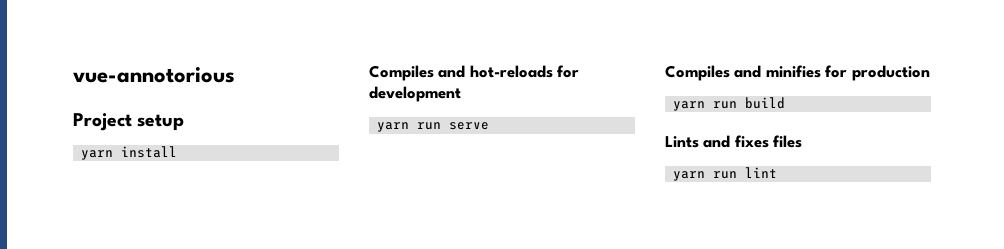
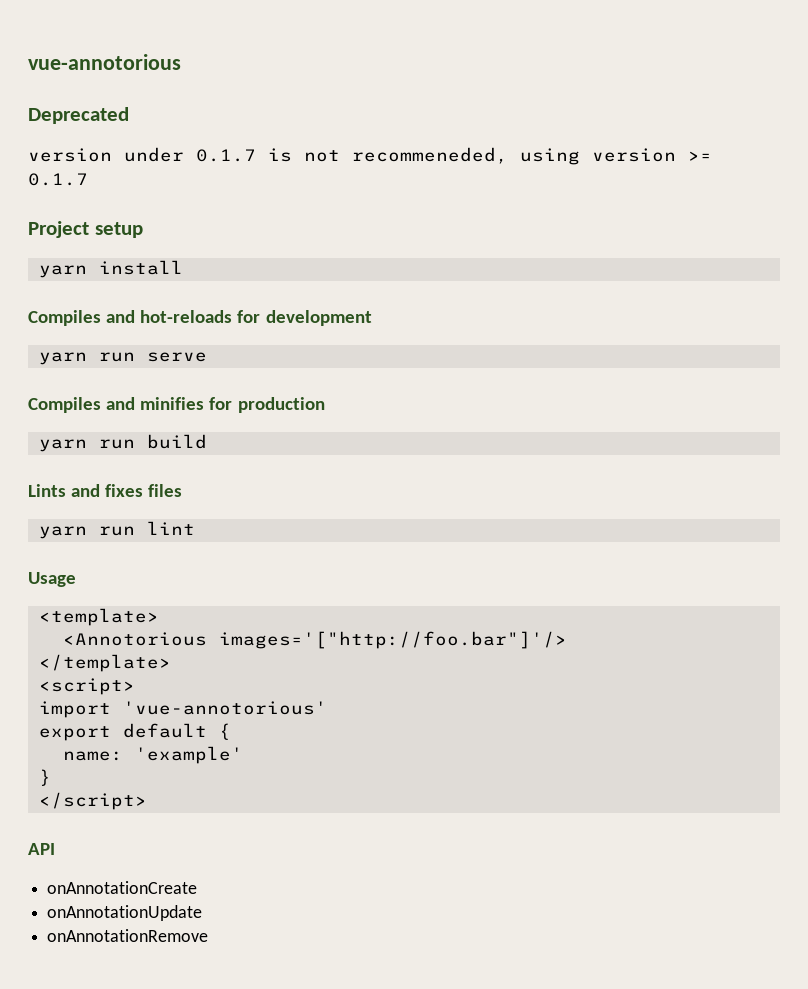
(235, 75) none -> [28,107,129,124] [28,147,712,165] [28,173,88,186] // Deprecated // version under 0.1.7 is not recommeneded, using version >= 0.1.7
(778, 172) none -> [28,572,76,587] [38,608,159,626] [62,631,567,649] [38,654,171,672] [38,678,135,695] [38,701,327,718] [38,723,231,741] [62,746,243,764] [38,769,51,786] [38,792,147,810] [28,843,55,855] [47,881,198,894] [47,905,203,921] [47,929,209,942] // Usage // <template> // <Annotorious images='["http://foo.bar"]'/> // </template> // <script> // import 'vue-annotorious' // export default { // name: 'example' // } // </script> // API // onAnnotationCreate // onAnnotationUpdate // onAnnotationRemove

